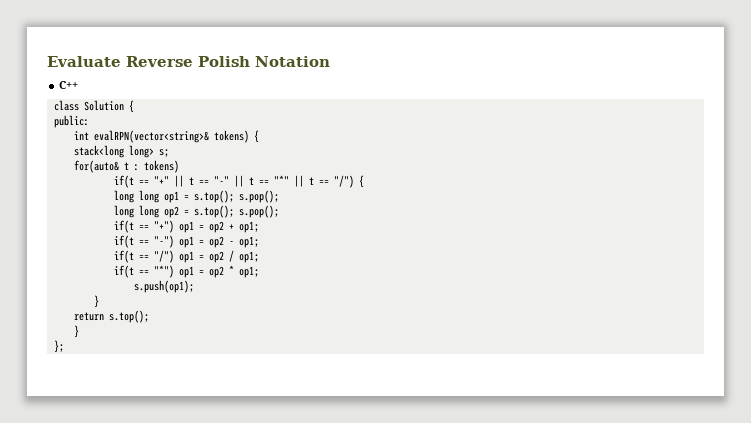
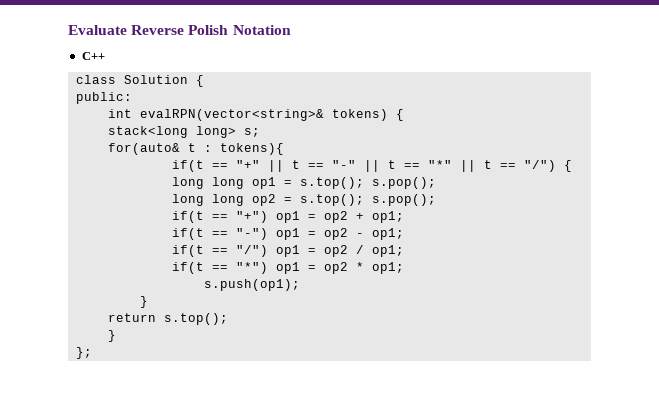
[143,160,179,173] tokens) -> [219,143,284,155] tokens){

